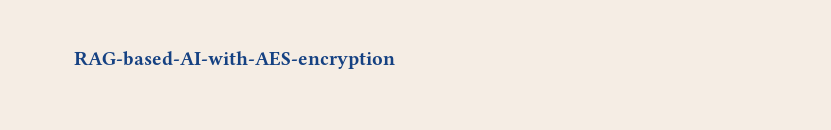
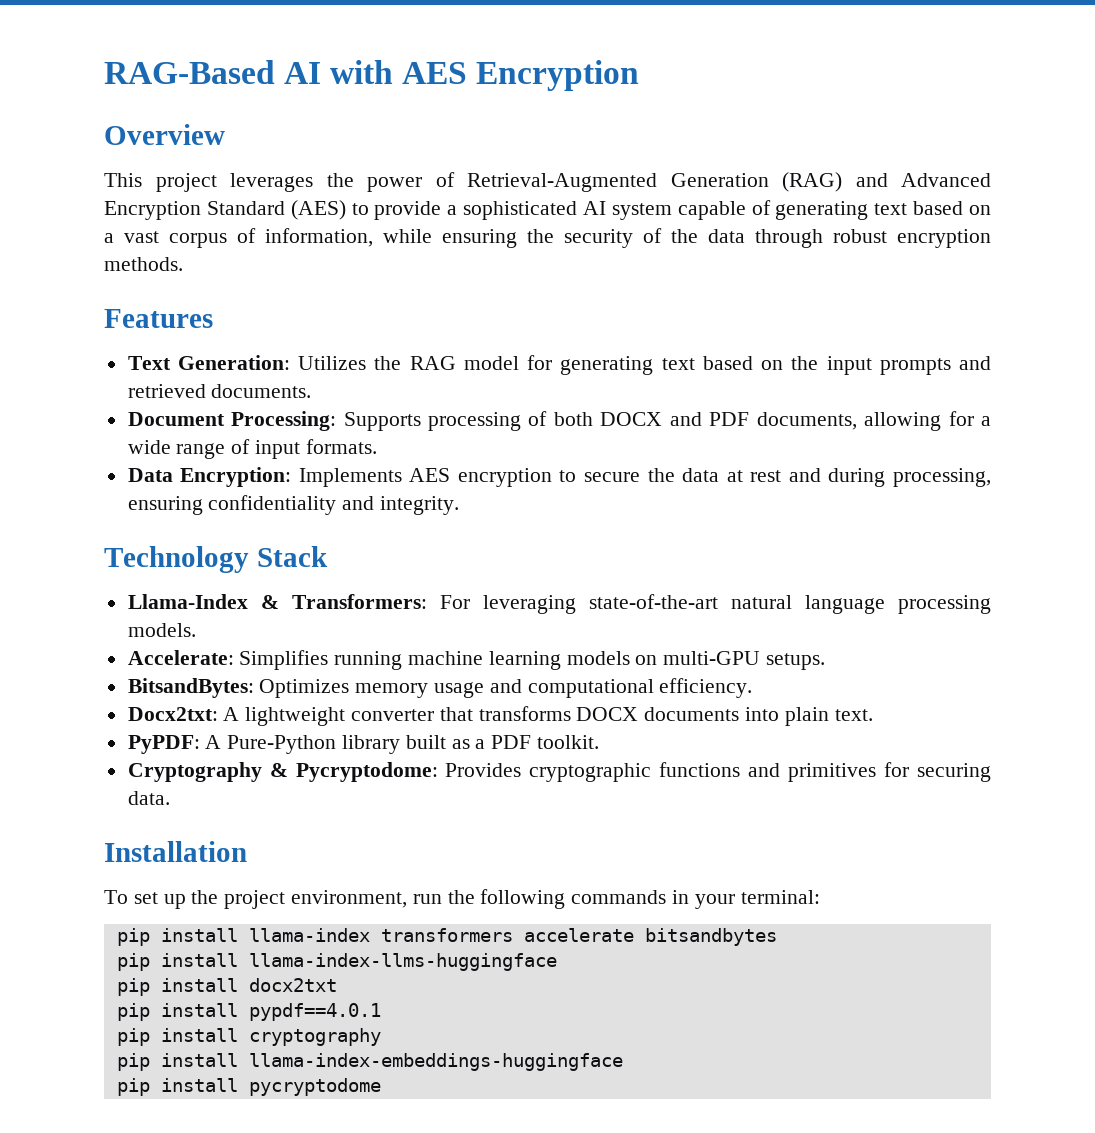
[74,51,395,69] RAG-based-AI-with-AES-encryption -> [104,60,640,91] [104,124,225,145] [104,172,991,192] [104,200,991,220] [104,228,991,248] [104,257,183,271] [104,309,213,328] [127,355,992,375] [127,384,312,398] [127,411,991,431] [127,439,377,459] [127,467,991,487] [127,495,460,515] [104,546,328,573] [127,594,991,614] [127,623,196,637] [127,650,826,670] [127,678,753,698] [127,706,873,726] [127,735,600,754] [127,762,992,782] [127,791,170,805] [104,841,247,862] [104,889,820,909] [116,928,777,946] [116,953,557,971] [116,978,337,996] [116,1003,381,1021] [116,1028,381,1046] [116,1053,623,1071] [116,1078,381,1096] RAG-Based AI with AES Encryption // Overview // This project leverages the power of Retrieval-Augmented Generation (RAG) and Advanced Encryption Standard (AES) to provide a sophisticated AI system capable of generating text based on a vast corpus of information, while ensuring the security of the data through robust encryption methods. // Features // Text Generation: Utilizes the RAG model for generating text based on the input prompts and retrieved documents. // Document Processing: Supports processing of both DOCX and PDF documents, allowing for a wide range of input formats. // Data Encryption: Implements AES encryption to secure the data at rest and during processing, ensuring confidentiality and integrity. // Technology Stack // Llama-Index & Transformers: For leveraging state-of-the-art natural language processing models. // Accelerate: Simplifies running machine learning models on multi-GPU setups. // BitsandBytes: Optimizes memory usage and computational efficiency. // Docx2txt: A lightweight converter that transforms DOCX documents into plain text. // PyPDF: A Pure-Python library built as a PDF toolkit. // Cryptography & Pycryptodome: Provides cryptographic functions and primitives for securing data. // Installation // To set up the project environment, run the following commands in your terminal: // pip install llama-index transformers accelerate bitsandbytes // pip install llama-index-llms-huggingface // pip install docx2txt // pip install pypdf==4.0.1 // pip install cryptography // pip install llama-index-embeddings-huggingface // pip install pycryptodome

